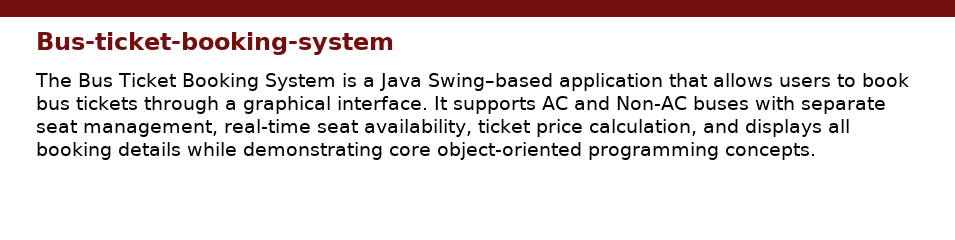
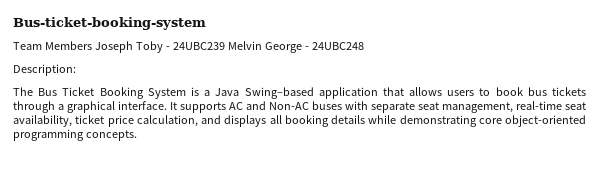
(394, 43) none -> [13,41,364,53] [13,64,76,76] // Team Members Joseph Toby - 24UBC239 Melvin George - 24UBC248 // Description:

